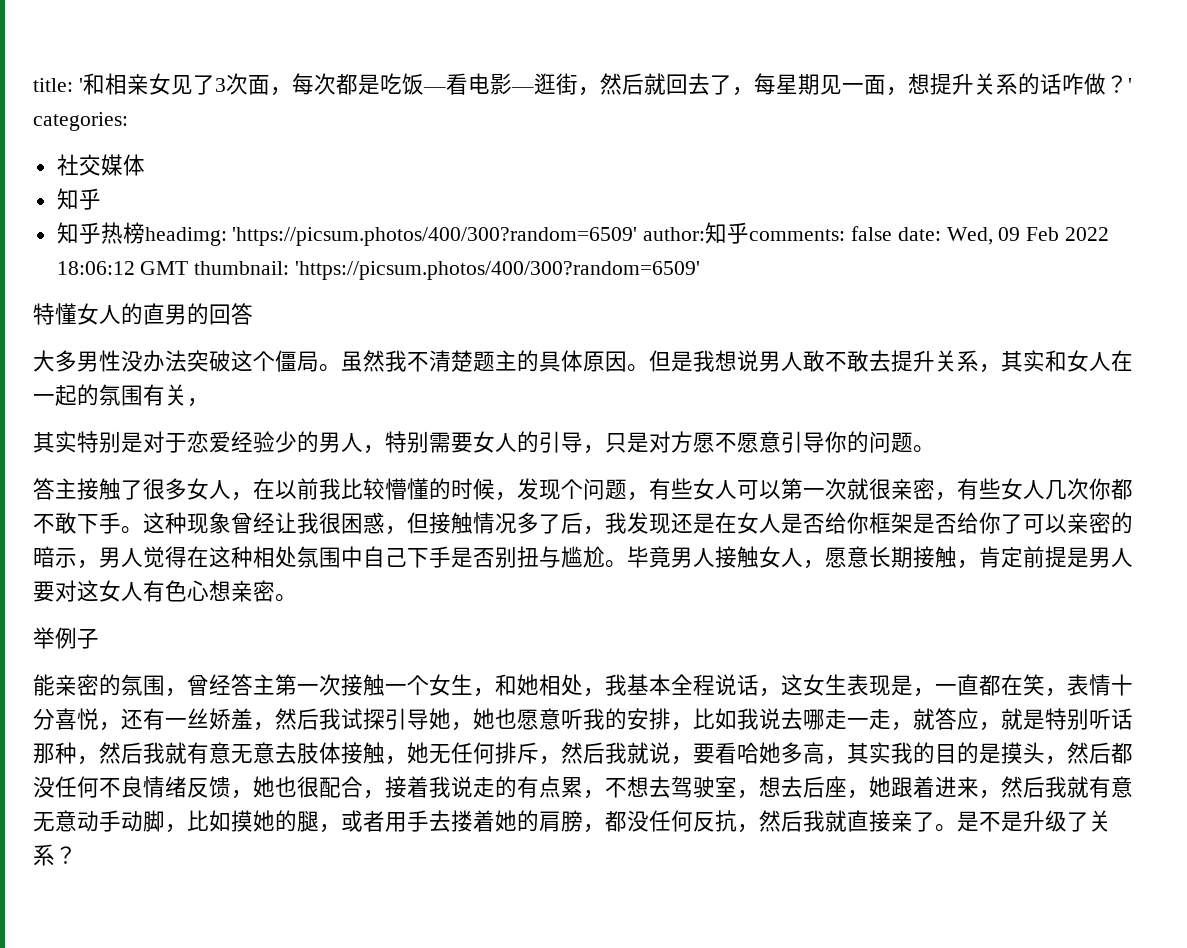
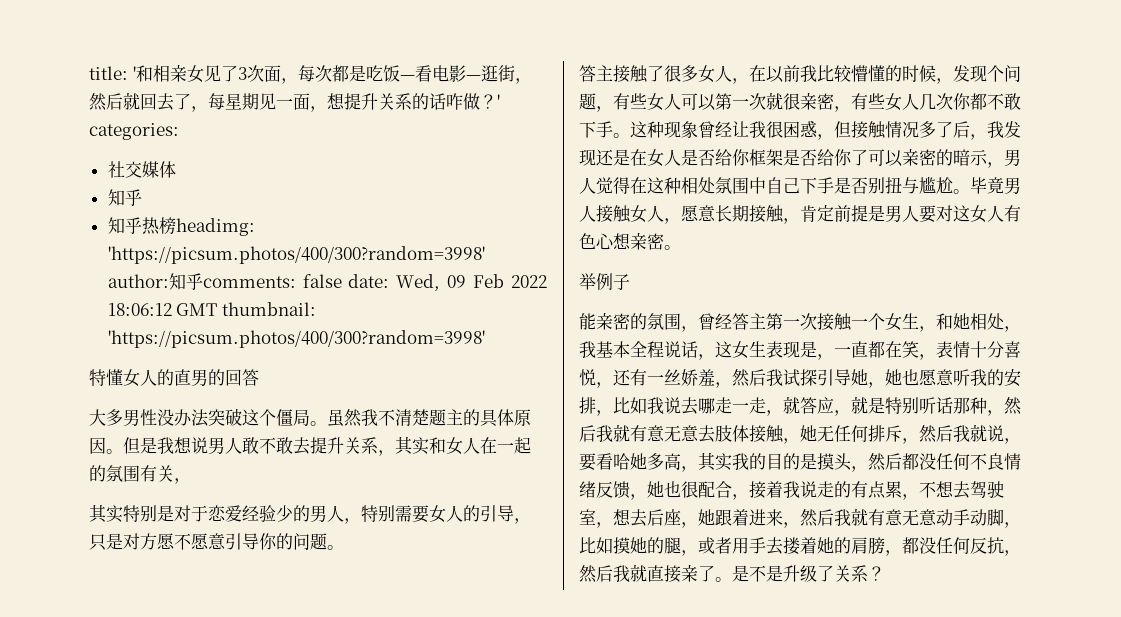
[232,227,638,246] 'https://picsum.photos/400/300?random=6509' -> [107,246,485,264] 'https://picsum.photos/400/300?random=3998'
[295,261,701,280] 'https://picsum.photos/400/300?random=6509' -> [107,330,485,348] 'https://picsum.photos/400/300?random=3998'

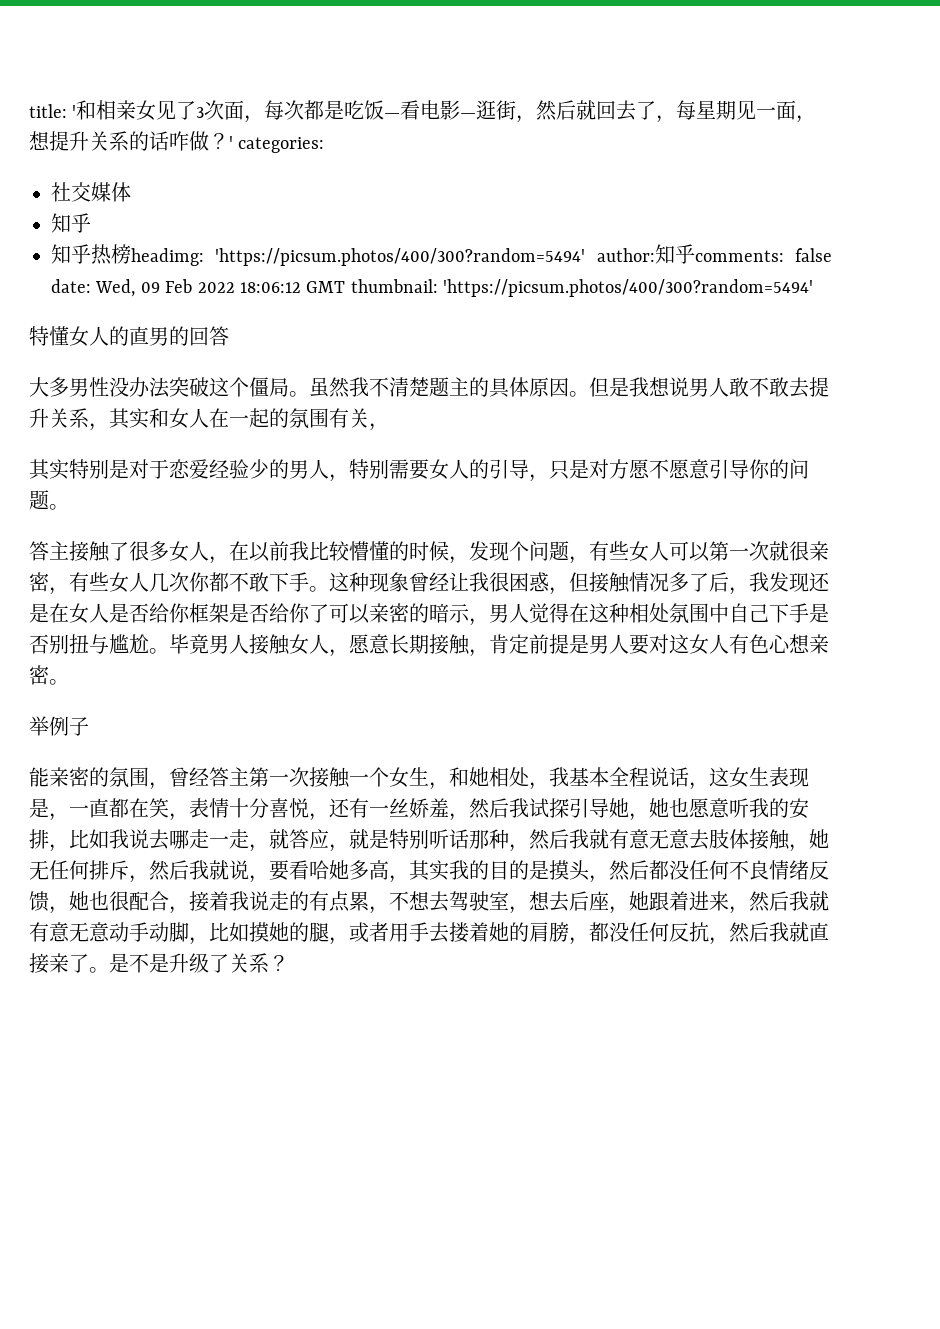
[107,246,485,264] 'https://picsum.photos/400/300?random=3998' -> [215,248,586,266] 'https://picsum.photos/400/300?random=5494'
[107,330,485,348] 'https://picsum.photos/400/300?random=3998' -> [443,279,814,297] 'https://picsum.photos/400/300?random=5494'

